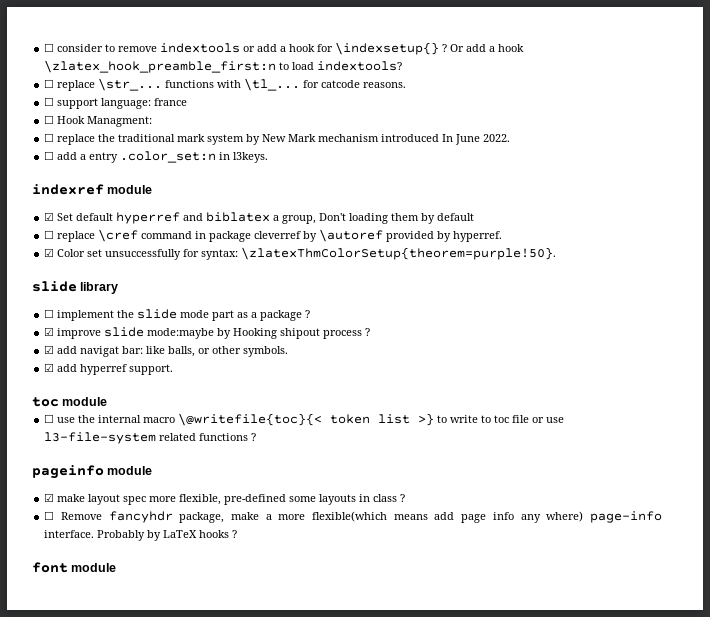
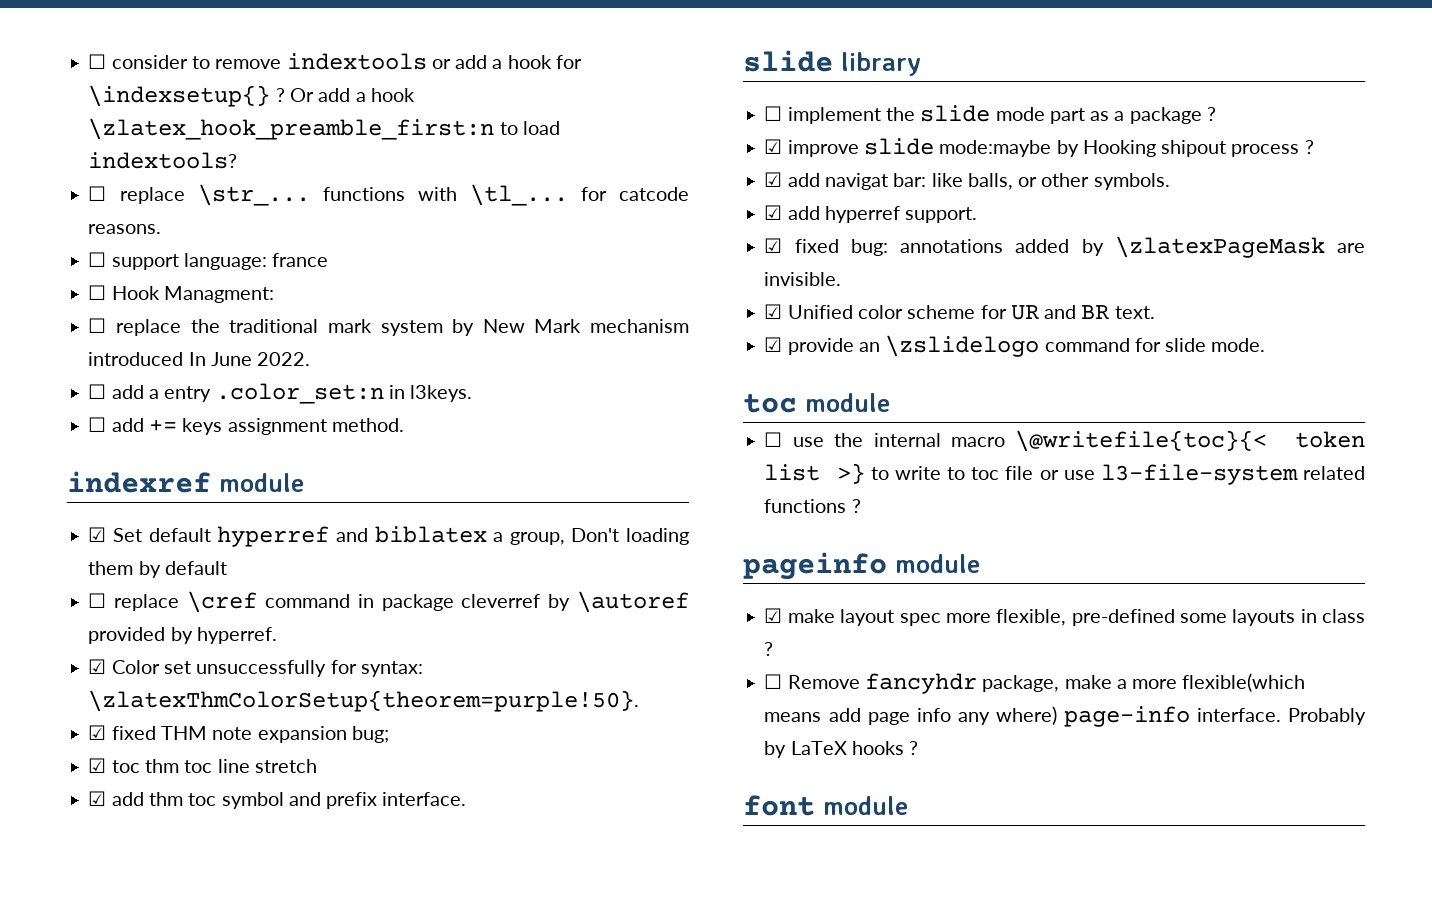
(269, 157) none -> [88,417,404,435] // ☐ add += keys assignment method.
(557, 253) none -> [88,725,389,743] [88,758,317,773] [88,791,467,809] // ☑ fixed THM note expansion bug; // ☑ toc thm toc line stretch // ☑ add thm toc symbol and prefix interface.
(174, 369) none -> [764,236,1365,258] [764,272,842,286] [764,304,1155,320] [764,335,1266,357] // ☑ fixed bug: annotations added by \zlatexPageMask are invisible. // ☑ Unified color scheme for UR and BR text. // ☑ provide an \zslidelogo command for slide mode.

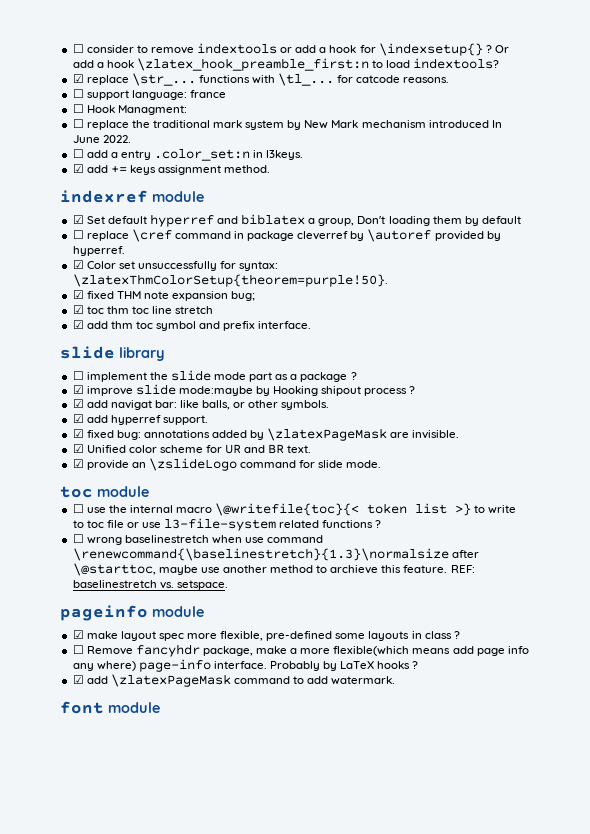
[88,186,107,201] ☐ -> [72,74,84,83] ☑
[88,417,107,432] ☐ -> [72,164,84,173] ☑
[885,335,1040,357] \zslidelogo -> [148,458,237,471] \zslideLogo
(861, 506) none -> [72,534,324,545] [72,548,479,561] [72,563,475,576] [72,580,228,590] // ☐ wrong baselinestretch when use command \renewcommand{\baselinestretch}{1.3}\normalsize after \@starttoc, maybe use another method to archieve this feature. REF: baselinestretch vs. setspace.
(919, 748) none -> [72,674,396,687] // ☑ add \zlatexPageMask command to add watermark.

